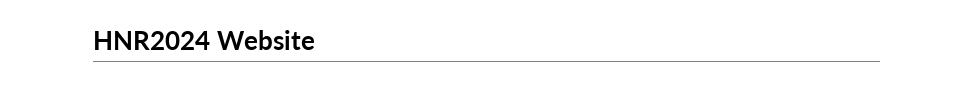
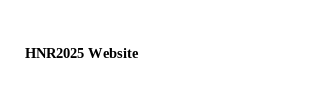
[93,31,210,50] HNR2024 -> [25,48,84,58] HNR2025

